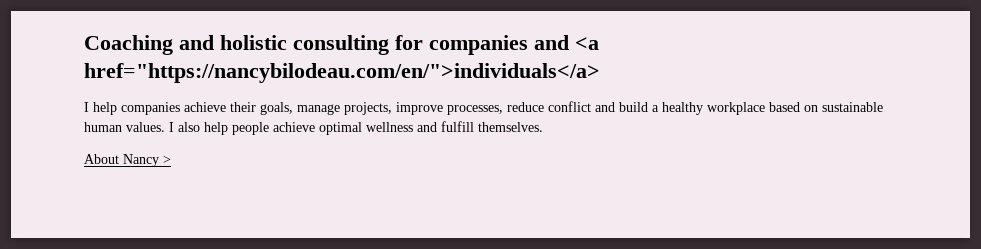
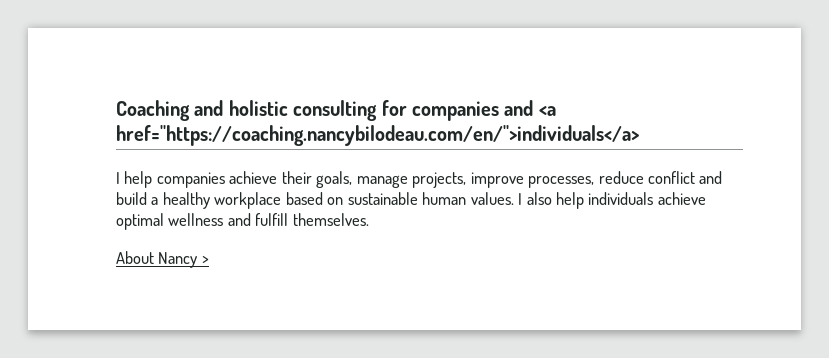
[84,63,600,83] href="https://nancybilodeau.com/en/">individuals</a> -> [116,125,639,146] href="https://coaching.nancybilodeau.com/en/">individuals</a>
[232,122,269,135] people -> [588,192,654,205] individuals

